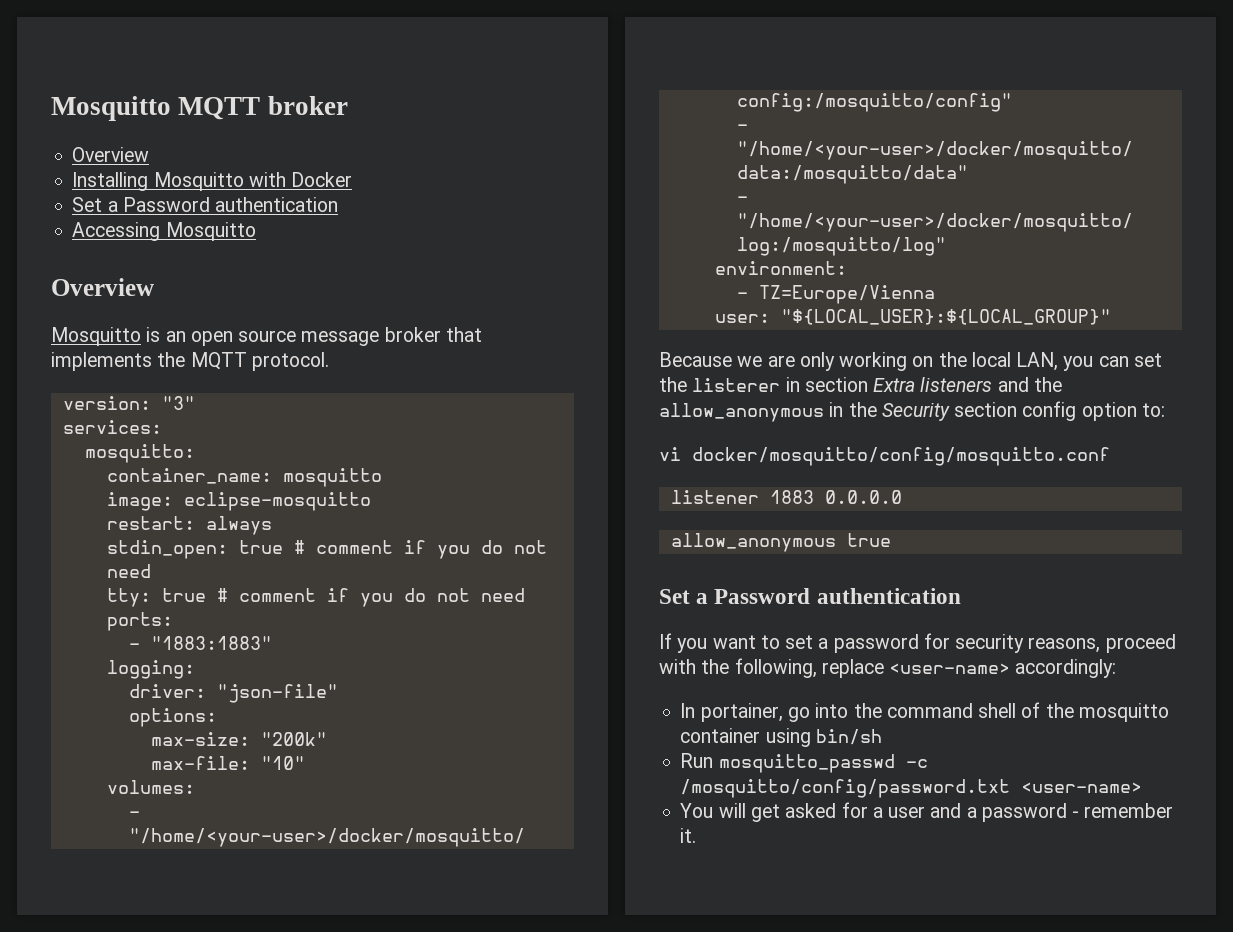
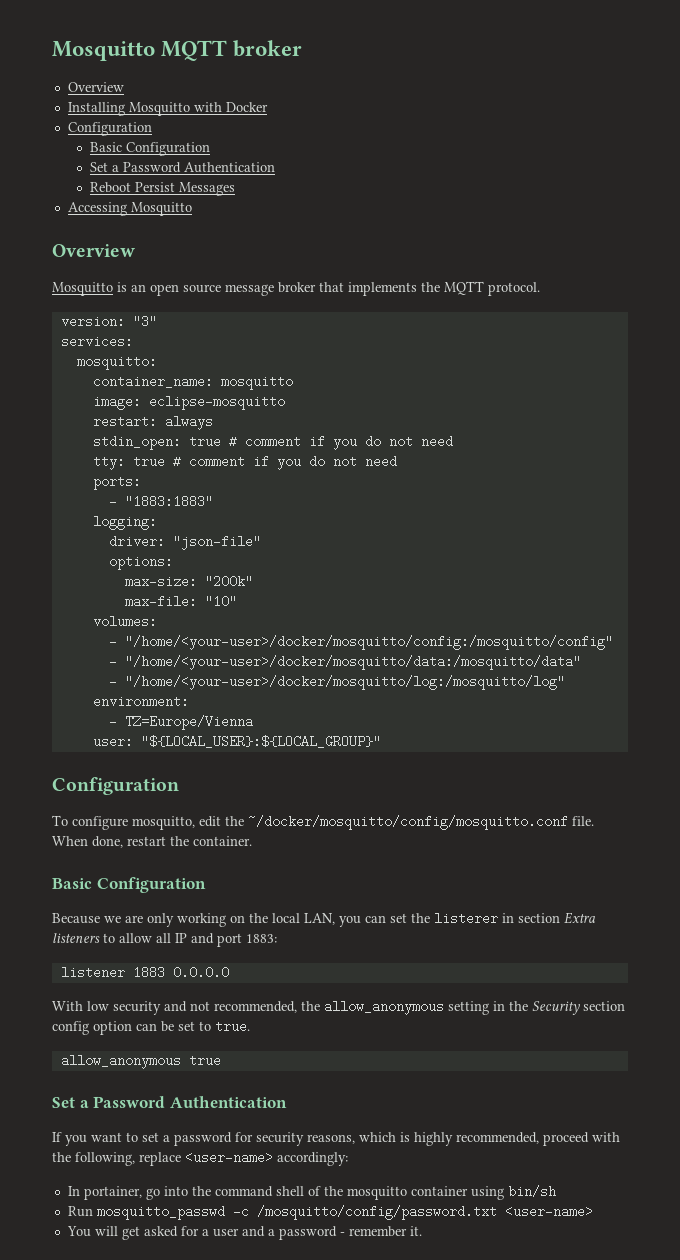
[72,197,339,212] // Set a Password authentication -> [67,122,152,136] [89,142,210,156] [89,162,275,173] [89,182,235,196] // Configuration // Basic Configuration // Set a Password Authentication // Reboot Persist Messages
(1111, 317) none -> [52,777,179,795] [52,815,594,830] [52,836,252,848] [52,877,206,893] // Configuration // To configure mosquitto, edit the ~/docker/mosquitto/config/mosquitto.conf file. When done, restart the container. // Basic Configuration
[997,377,1029,392] and -> [103,933,277,947] [60,966,229,979] [52,1001,297,1015] to allow all IP and port 1883: // listener 1883 0.0.0.0 // With low security and not recommended,
(824, 412) none -> [448,1001,489,1015] setting
[1141,403,1165,417] [659,447,1110,466] [670,490,902,504] to: // vi docker/mosquitto/config/mosquitto.conf // listener 1883 0.0.0.0 -> [136,1020,250,1033] can be set to true.
[816,588,961,604] authentication -> [169,1096,287,1108] Authentication
(1101, 645) none -> [359,1132,539,1146] which is highly recommended,

